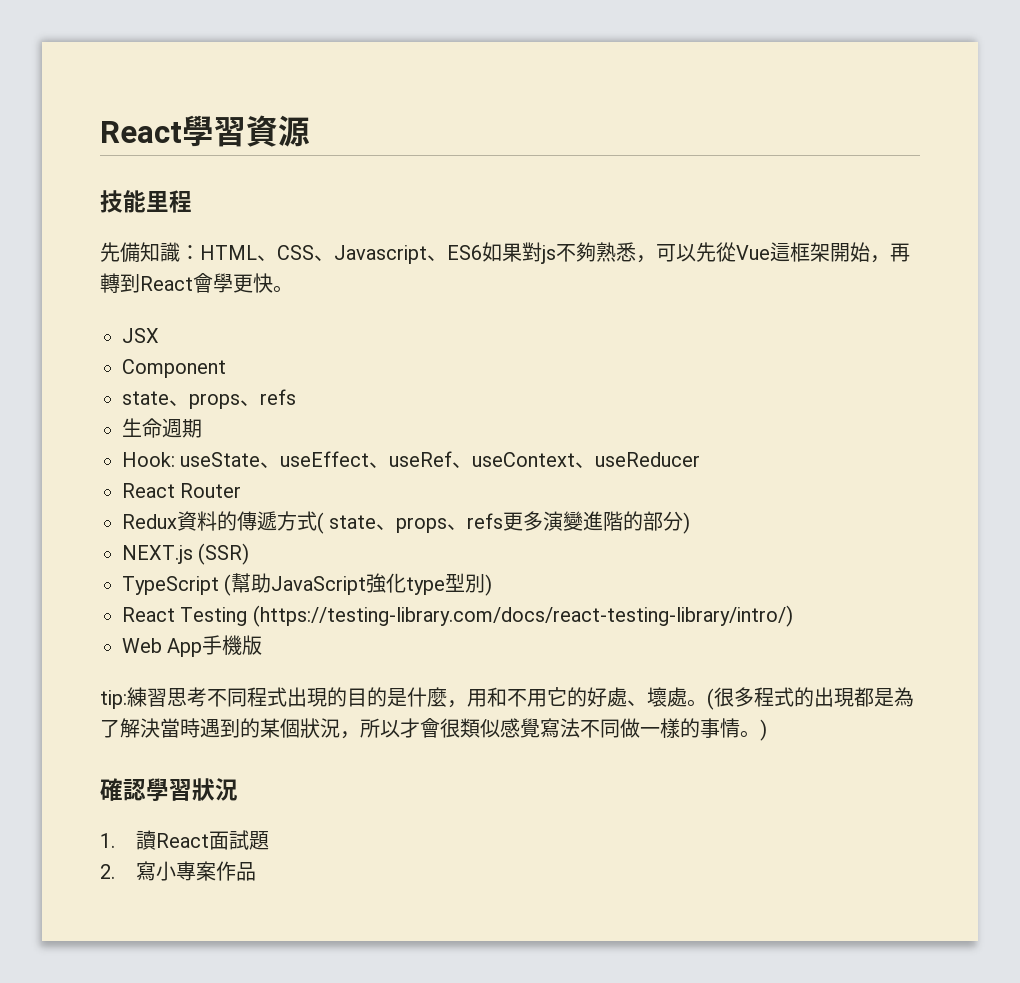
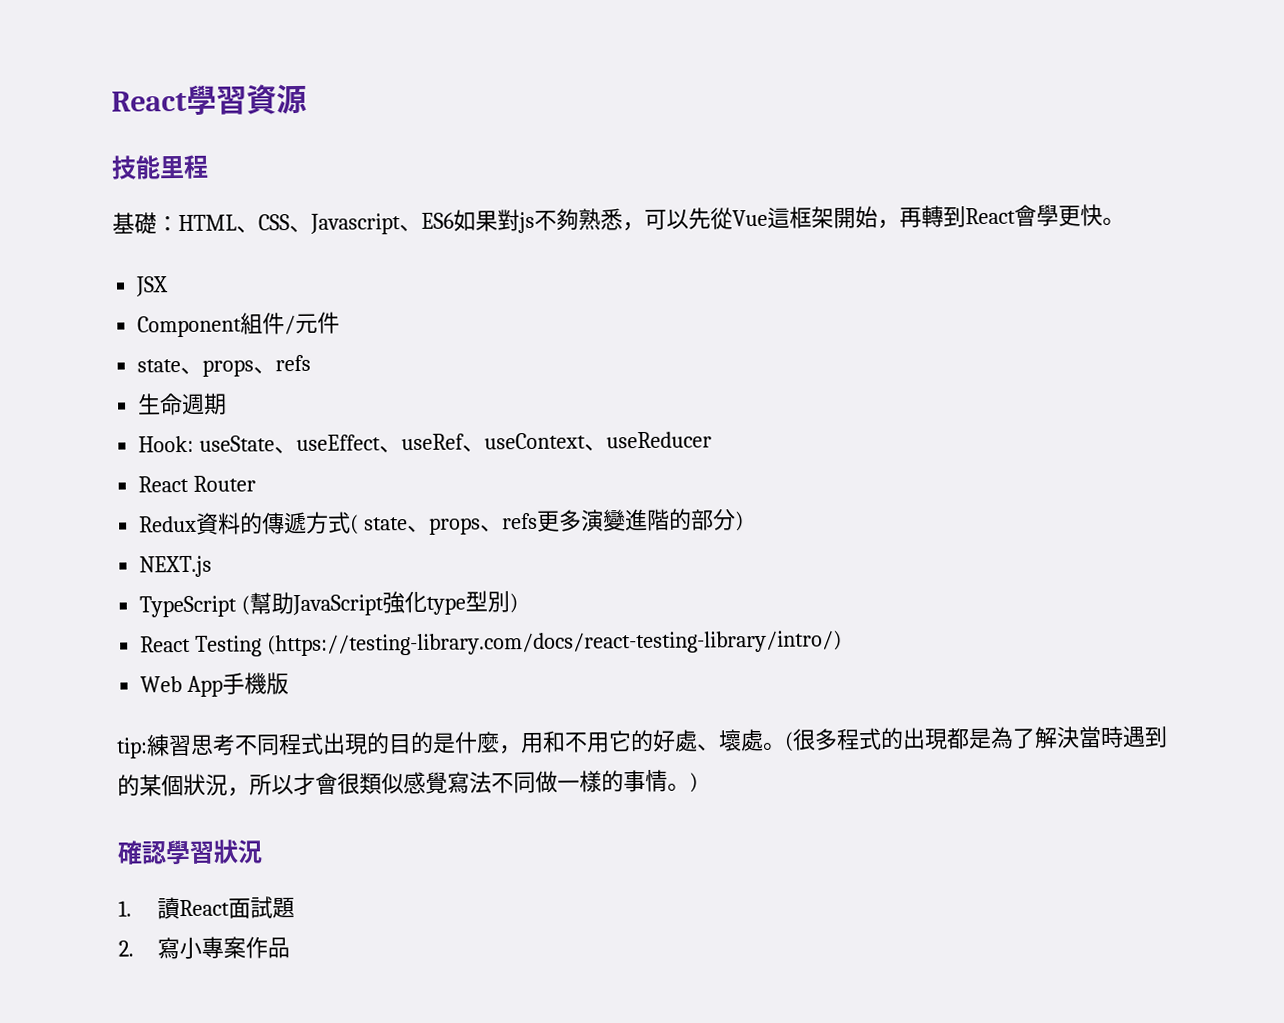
[100,242,180,263] 先備知識 -> [112,212,157,235] 基礎
(226, 368) none -> [240,311,341,335] 組件/元件
[198,543,250,565] (SSR) -> (213, 566) none

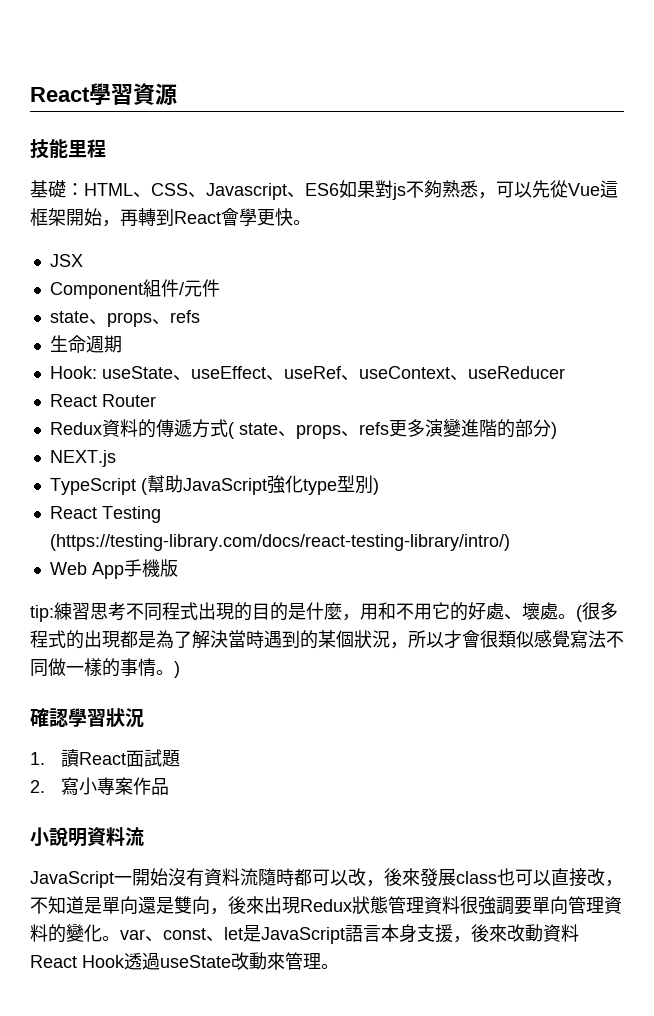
(291, 948) none -> [30,827,144,847] [30,868,623,888] [30,896,622,915] [30,923,579,944] [30,952,339,970] // 小說明資料流 // JavaScript一開始沒有資料流隨時都可以改，後來發展class也可以直接改，不知道是單向還是雙向，後來出現Redux狀態管理資料很強調要單向管理資料的變化。var、const、let是JavaScript語言本身支援，後來改動資料React Hook透過useState改動來管理。

